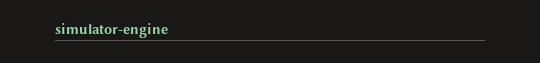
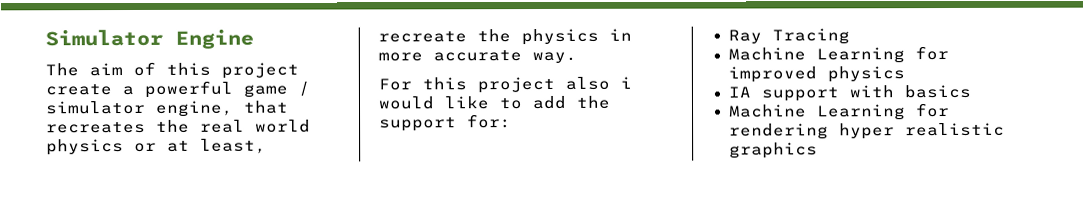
[55,23,168,38] simulator-engine -> [45,28,254,49] [45,61,299,79] [45,80,310,98] [45,100,289,117] [46,119,311,134] [46,138,267,156] [378,28,632,46] [378,50,577,64] [378,76,632,94] [378,95,611,110] [379,114,512,132] [727,28,850,45] [727,46,949,64] [727,66,905,83] [727,84,971,102] [727,103,950,121] [728,122,1005,140] [728,142,818,159] Simulator Engine // The aim of this project create a powerful game / simulator engine, that recreates the real world physics or at least, recreate the physics in more accurate way. // For this project also i would like to add the support for: // Ray Tracing // Machine Learning for improved physics // IA support with basics // Machine Learning for rendering hyper realistic graphics

